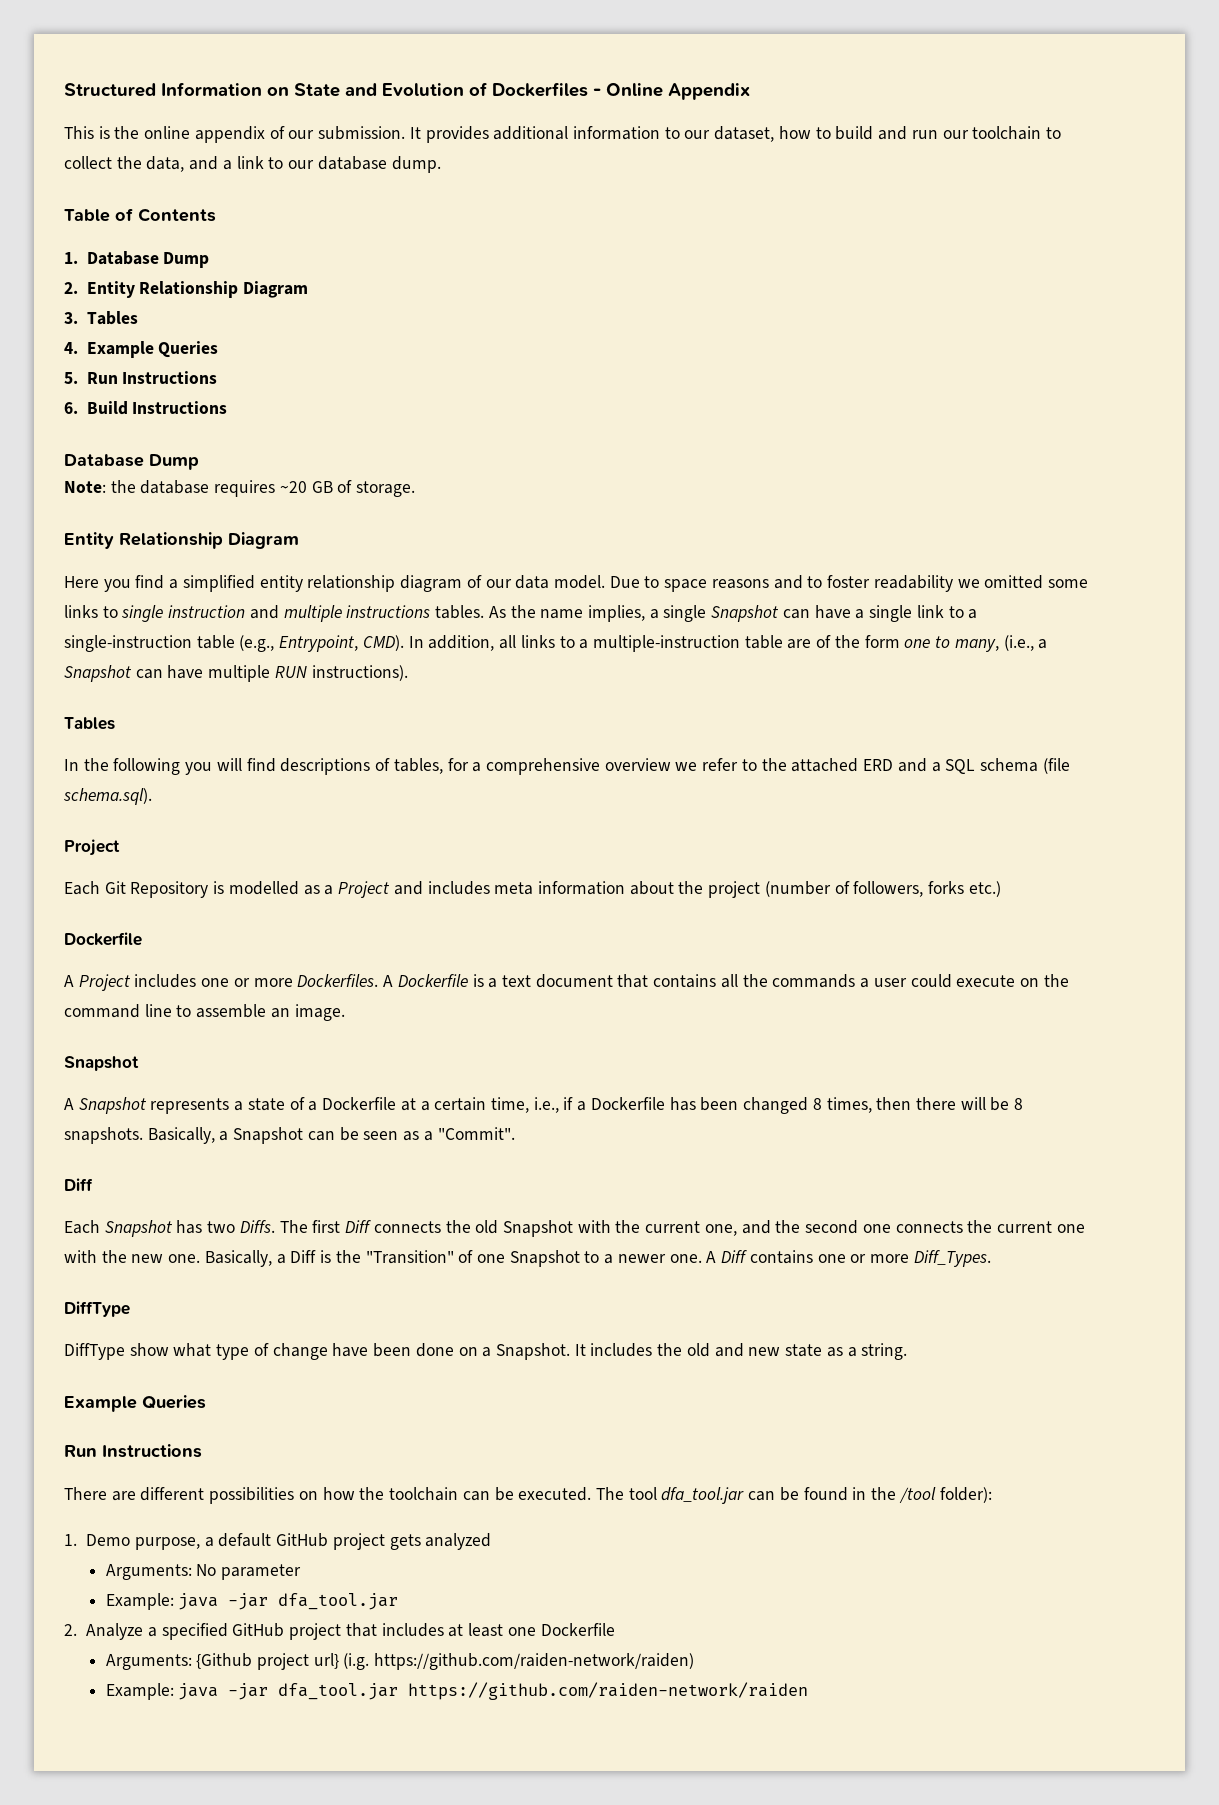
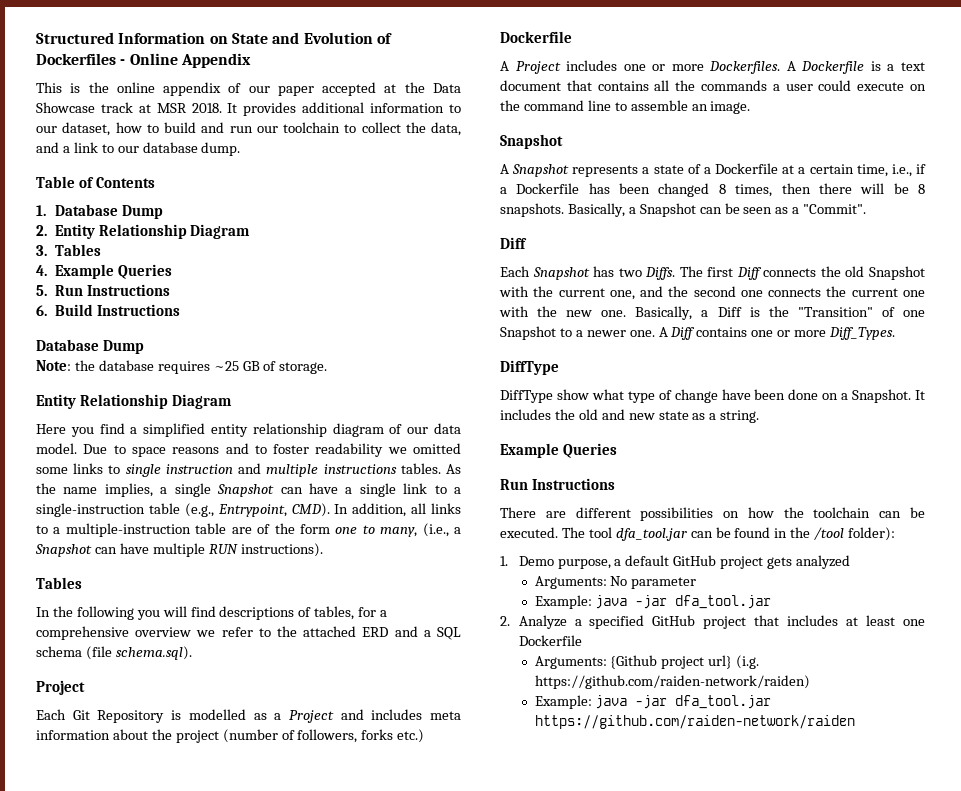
[318,126,406,140] submission. -> [277,82,461,96] [36,102,222,113] paper accepted at the Data Showcase track at MSR 2018.
[279,481,307,493] ~20 -> [213,361,239,371] ~25

